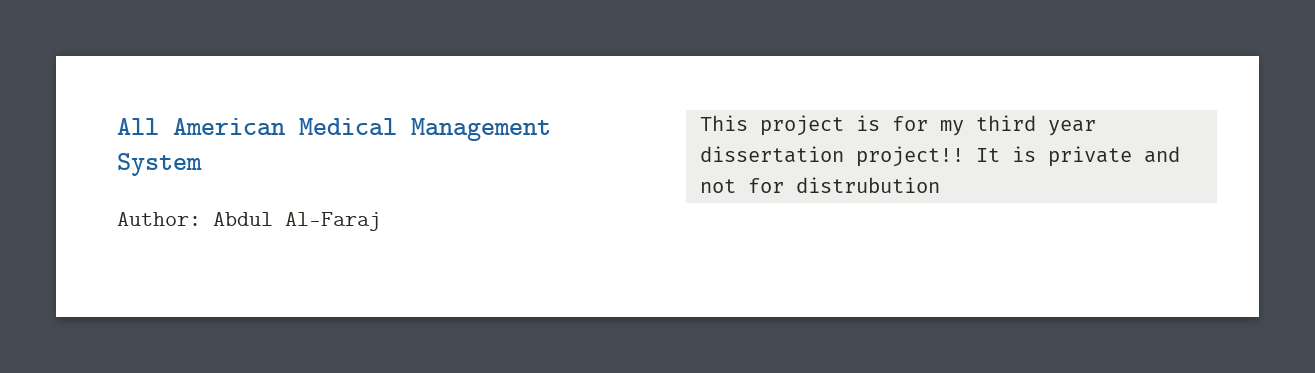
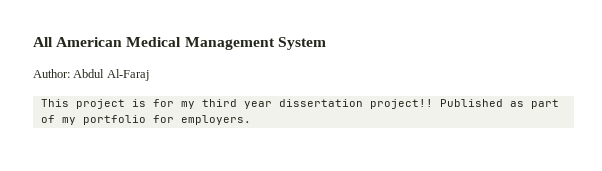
[975,146,1180,167] [699,177,940,193] It is private and not for distrubution -> [439,99,559,109] [40,115,251,125] Published as part of my portfolio for employers.

